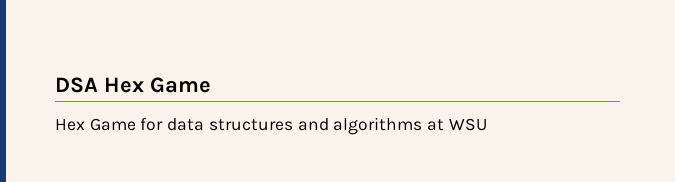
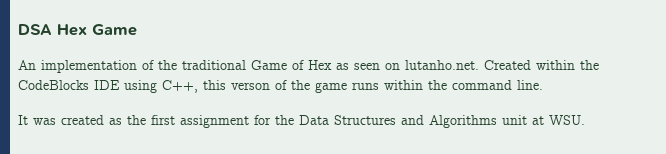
[55,117,487,135] Hex Game for data structures and algorithms at WSU -> [18,60,599,73] [18,80,543,93] [18,115,585,128] An implementation of the traditional Game of Hex as seen on lutanho.net. Created within the CodeBlocks IDE using C++, this verson of the game runs within the command line. // It was created as the first assignment for the Data Structures and Algorithms unit at WSU.

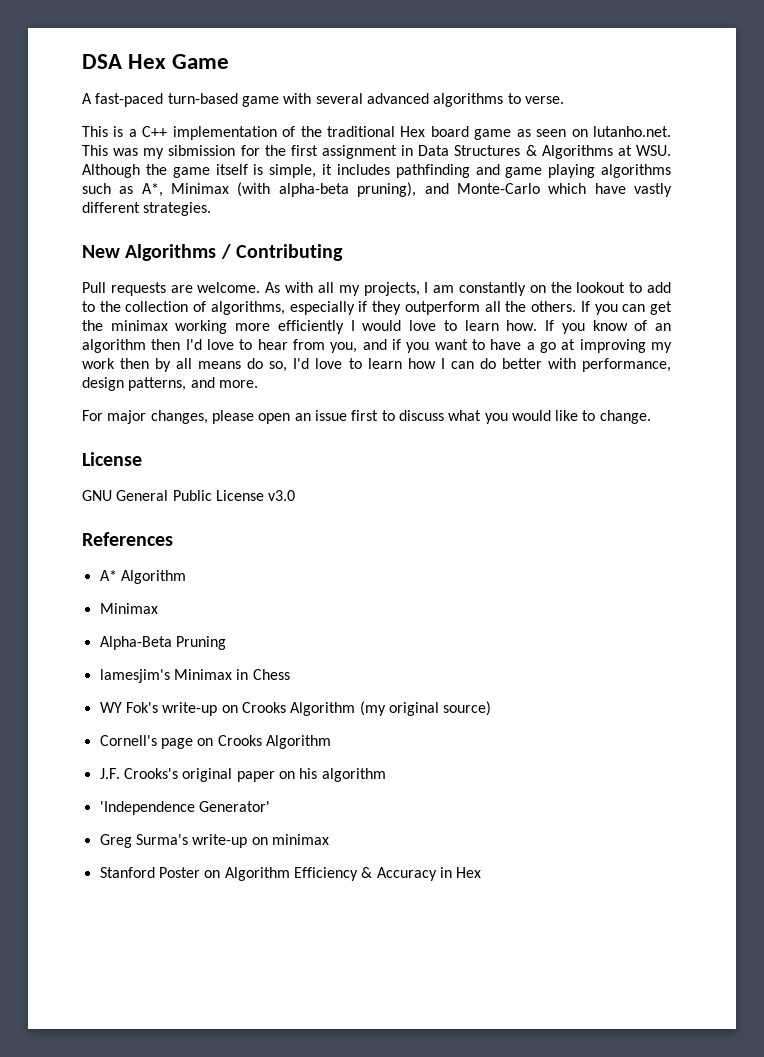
[18,60,36,70] An -> [82,93,564,107] [82,126,168,137] A fast-paced turn-based game with several advanced algorithms to verse. // This is a C++
[251,60,332,70] Game of Hex -> [400,126,512,140] Hex board game
[484,60,599,70] [18,80,543,93] [18,115,585,128] Created within the CodeBlocks IDE using C++, this verson of the game runs within the command line. // It was created as the first assignment for the Data Structures and Algorithms unit at WSU. -> [82,145,671,159] [82,164,671,178] [82,182,673,197] [82,202,212,216] [82,244,344,261] [82,282,671,296] [82,301,673,315] [82,320,672,334] [82,339,672,353] [82,358,671,372] [82,377,258,391] [82,410,651,424] [82,452,142,466] [82,490,296,501] [82,532,173,546] [99,570,186,584] [99,603,158,614] [99,636,226,650] [99,669,290,683] [99,701,492,716] [99,735,331,749] [99,768,386,782] [99,801,270,815] [99,834,329,848] [99,867,482,881] This was my sibmission for the first assignment in Data Structures & Algorithms at WSU. Although the game itself is simple, it includes pathfinding and game playing algorithms such as A*, Minimax (with alpha-beta pruning), and Monte-Carlo which have vastly different strategies. // New Algorithms / Contributing // Pull requests are welcome. As with all my projects, I am constantly on the lookout to add to the collection of algorithms, especially if they outperform all the others. If you can get the minimax working more efficiently I would love to learn how. If you know of an algorithm then I'd love to hear from you, and if you want to have a go at improving my work then by all means do so, I'd love to learn how I can do better with performance, design patterns, and more. // For major changes, please open an issue first to discuss what you would like to change. // License // GNU General Public License v3.0 // References // A* Algorithm // Minimax // Alpha-Beta Pruning // lamesjim's Minimax in Chess // WY Fok's write-up on Crooks Algorithm (my original source) // Cornell's page on Crooks Algorithm // J.F. Crooks's original paper on his algorithm // 'Independence Generator' // Greg Surma's write-up on minimax // Stanford Poster on Algorithm Efficiency & Accuracy in Hex

